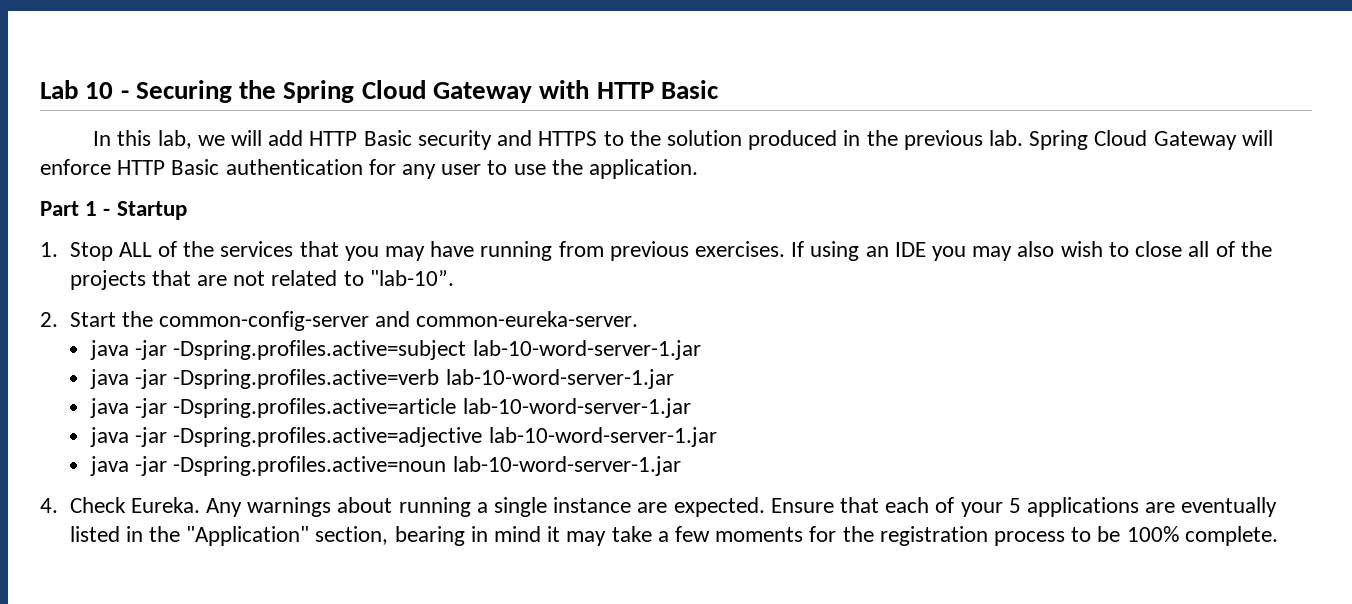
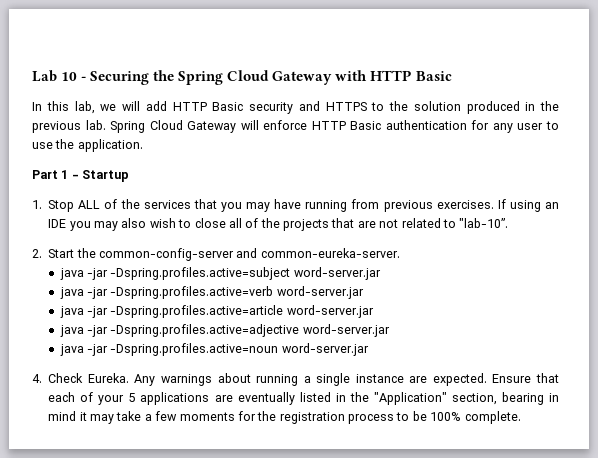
[472,340,701,360] lab-10-word-server-1.jar -> [293,267,381,280] word-server.jar
[445,369,674,389] lab-10-word-server-1.jar -> [276,286,364,299] word-server.jar
[462,398,691,418] lab-10-word-server-1.jar -> [286,305,374,318] word-server.jar
[488,427,717,447] lab-10-word-server-1.jar -> [302,324,390,337] word-server.jar
[452,456,681,476] lab-10-word-server-1.jar -> [281,343,369,356] word-server.jar

